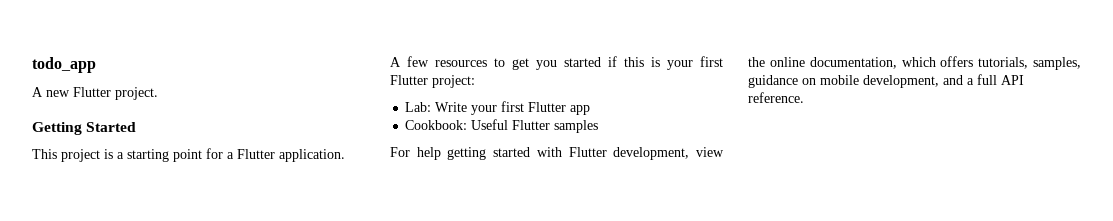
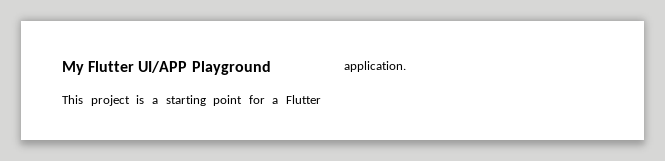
[32,57,96,73] [32,87,158,100] [32,122,137,135] todo_app // A new Flutter project. // Getting Started -> [62,61,271,75] My Flutter UI/APP Playground
[390,56,723,70] [390,75,475,88] [405,101,591,115] [405,119,599,133] [390,147,724,160] [748,56,1081,70] [748,74,1024,88] [748,92,804,103] // A few resources to get you started if this is your first Flutter project: // Lab: Write your first Flutter app // Cookbook: Useful Flutter samples // For help getting started with Flutter development, view the online documentation, which offers tutorials, samples, guidance on mobile development, and a full API reference. -> (406, 66) none

